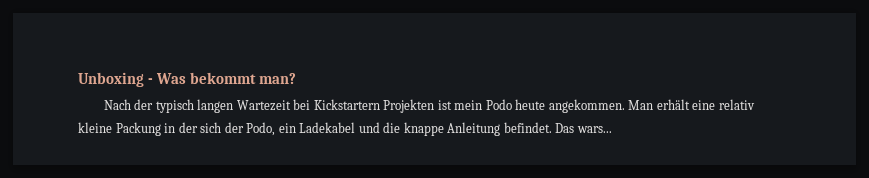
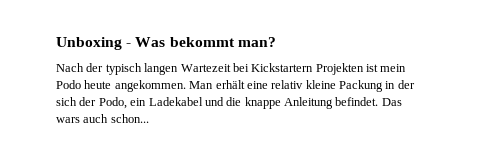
[576,126,612,133] wars... -> [56,114,149,123] wars auch schon...

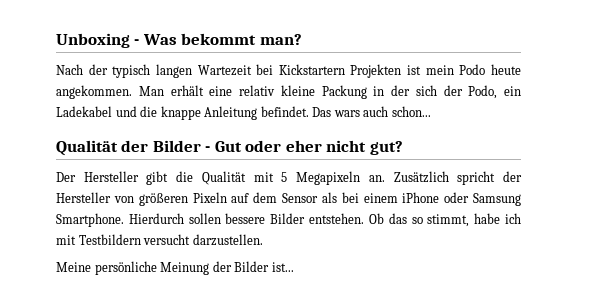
(149, 118) none -> [56,140,403,156] [56,171,522,185] [56,192,521,206] [56,213,521,227] [56,234,263,246] [56,261,294,275] // Qualität der Bilder - Gut oder eher nicht gut? // Der Hersteller gibt die Qualität mit 5 Megapixeln an. Zusätzlich spricht der Hersteller von größeren Pixeln auf dem Sensor als bei einem iPhone oder Samsung Smartphone. Hierdurch sollen bessere Bilder entstehen. Ob das so stimmt, habe ich mit Testbildern versucht darzustellen. // Meine persönliche Meinung der Bilder ist...

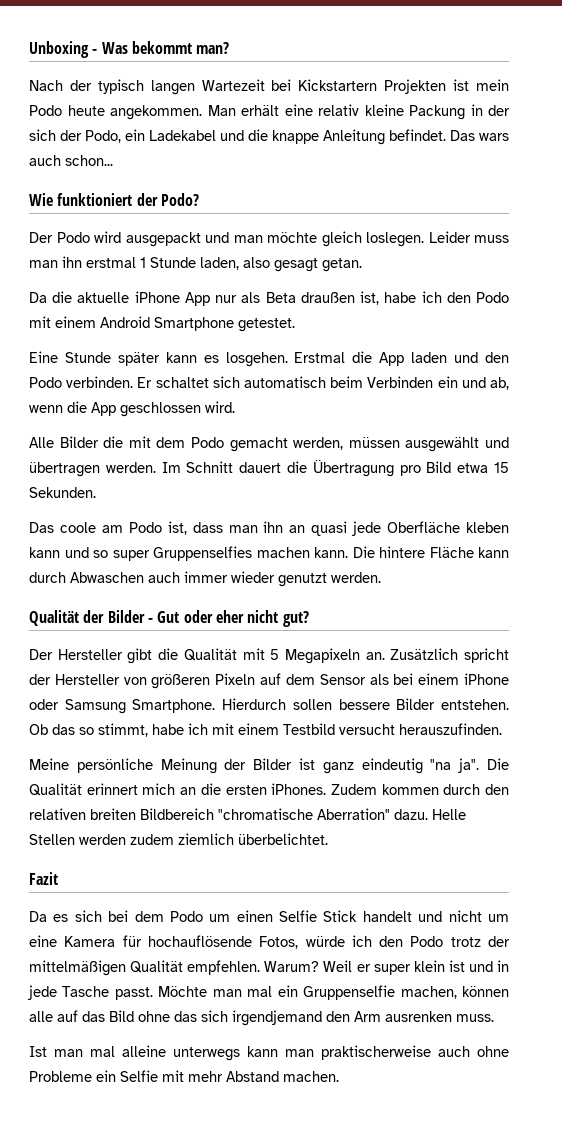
(431, 111) none -> [29,193,199,206] [29,231,509,247] [29,256,362,272] [29,291,509,306] [29,316,295,332] [29,351,510,367] [29,376,509,390] [29,401,235,417] [29,436,510,452] [29,460,510,477] [29,487,96,498] [29,521,510,536] [29,546,509,561] [29,571,381,587] // Wie funktioniert der Podo? // Der Podo wird ausgepackt und man möchte gleich loslegen. Leider muss man ihn erstmal 1 Stunde laden, also gesagt getan. // Da die aktuelle iPhone App nur als Beta draußen ist, habe ich den Podo mit einem Android Smartphone getestet. // Eine Stunde später kann es losgehen. Erstmal die App laden und den Podo verbinden. Er schaltet sich automatisch beim Verbinden ein und ab, wenn die App geschlossen wird. // Alle Bilder die mit dem Podo gemacht werden, müssen ausgewählt und übertragen werden. Im Schnitt dauert die Übertragung pro Bild etwa 15 Sekunden. // Das coole am Podo ist, dass man ihn an quasi jede Oberfläche kleben kann und so super Gruppenselfies machen kann. Die hintere Fläche kann durch Abwaschen auch immer wieder genutzt werden.
[78,234,263,246] Testbildern versucht darzustellen. -> [238,723,502,735] einem Testbild versucht herauszufinden.
[271,262,294,272] ist... -> [299,758,510,774] [29,783,509,796] [29,808,466,820] [29,833,328,845] [29,872,58,885] [29,910,509,922] [29,935,511,949] [29,960,510,976] [28,985,510,1000] [29,1010,494,1026] [29,1045,509,1061] [29,1070,339,1082] ist ganz eindeutig "na ja". Die Qualität erinnert mich an die ersten iPhones. Zudem kommen durch den relativen breiten Bildbereich "chromatische Aberration" dazu. Helle Stellen werden zudem ziemlich überbelichtet. // Fazit // Da es sich bei dem Podo um einen Selfie Stick handelt und nicht um eine Kamera für hochauflösende Fotos, würde ich den Podo trotz der mittelmäßigen Qualität empfehlen. Warum? Weil er super klein ist und in jede Tasche passt. Möchte man mal ein Gruppenselfie machen, können alle auf das Bild ohne das sich irgendjemand den Arm ausrenken muss. // Ist man mal alleine unterwegs kann man praktischerweise auch ohne Probleme ein Selfie mit mehr Abstand machen.

